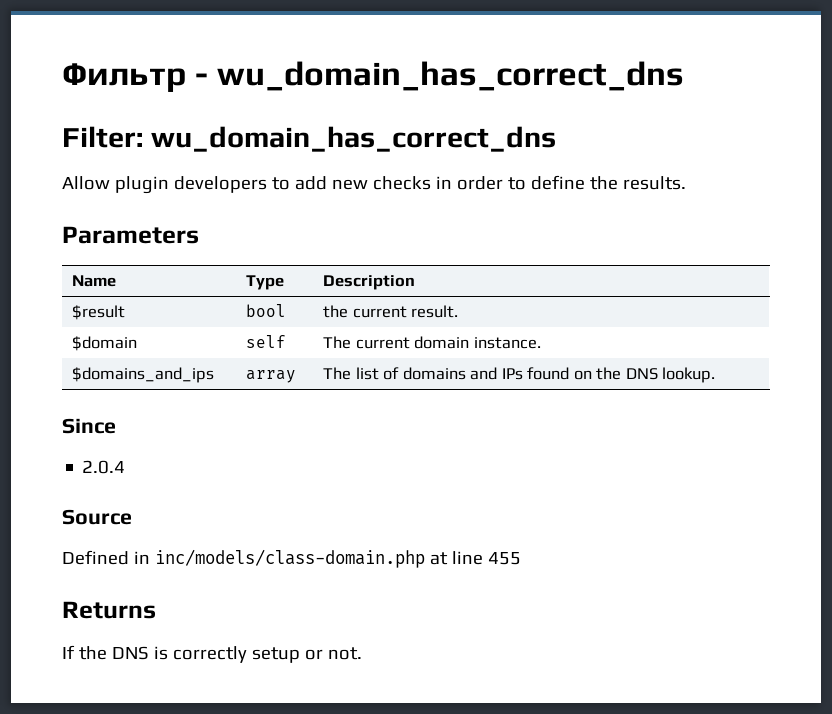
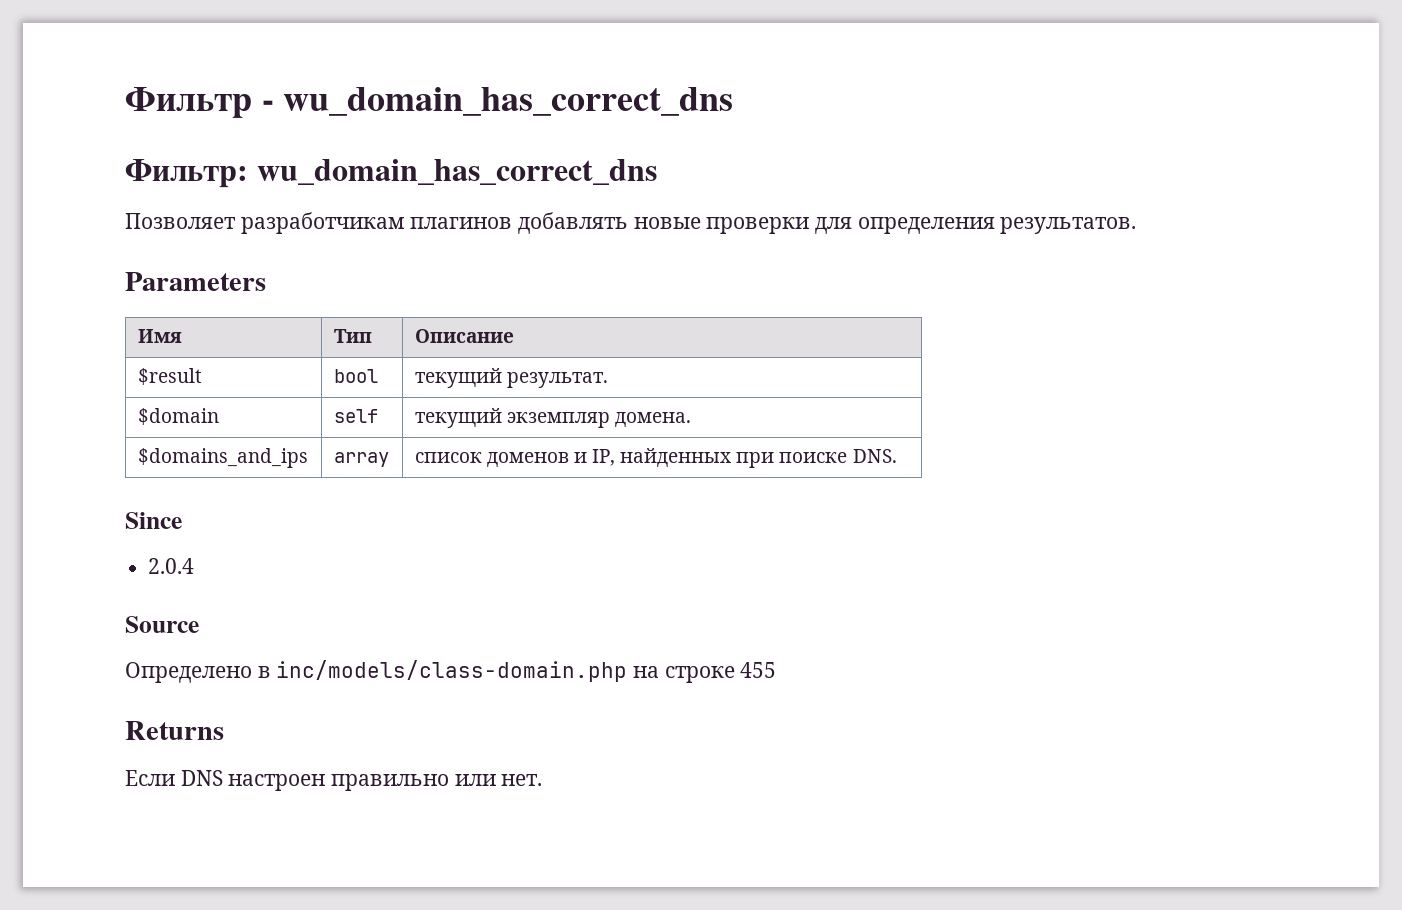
[62,126,556,152] [62,175,686,194] [62,226,199,244] [72,275,117,287] [246,275,285,290] [323,275,416,290] Filter: wu_domain_has_correct_dns // Allow plugin developers to add new checks in order to define the results. // Parameters // Name | Type | Description -> [125,159,657,188] [125,212,1137,234] [125,272,266,291] [137,329,182,343] [333,329,372,343] [414,329,514,343] Фильтр: wu_domain_has_correct_dns // Позволяет разработчикам плагинов добавлять новые проверки для определения результатов. // Parameters // Имя | Тип | Описание
[323,305,459,318] the current result. -> [414,368,608,388] текущий результат.
[323,336,541,349] [72,367,215,383] [246,370,297,383] [323,367,715,383] [62,418,116,434] [82,460,126,474] [62,509,132,525] [62,549,521,568] [62,601,156,619] [62,645,362,663] The current domain instance. // $domains_and_ips | array | The list of domains and IPs found on the DNS lookup. // Since // 2.0.4 // Source // Defined in inc/models/class-domain.php at line 455 // Returns // If the DNS is correctly setup or not. -> [414,408,691,428] [137,448,308,468] [333,452,389,467] [414,448,897,468] [125,512,182,529] [148,558,195,574] [125,616,199,633] [125,660,777,683] [125,721,224,740] [125,770,543,791] текущий экземпляр домена. // $domains_and_ips | array | список доменов и IP, найденных при поиске DNS. // Since // 2.0.4 // Source // Определено в inc/models/class-domain.php на строке 455 // Returns // Если DNS настроен правильно или нет.

